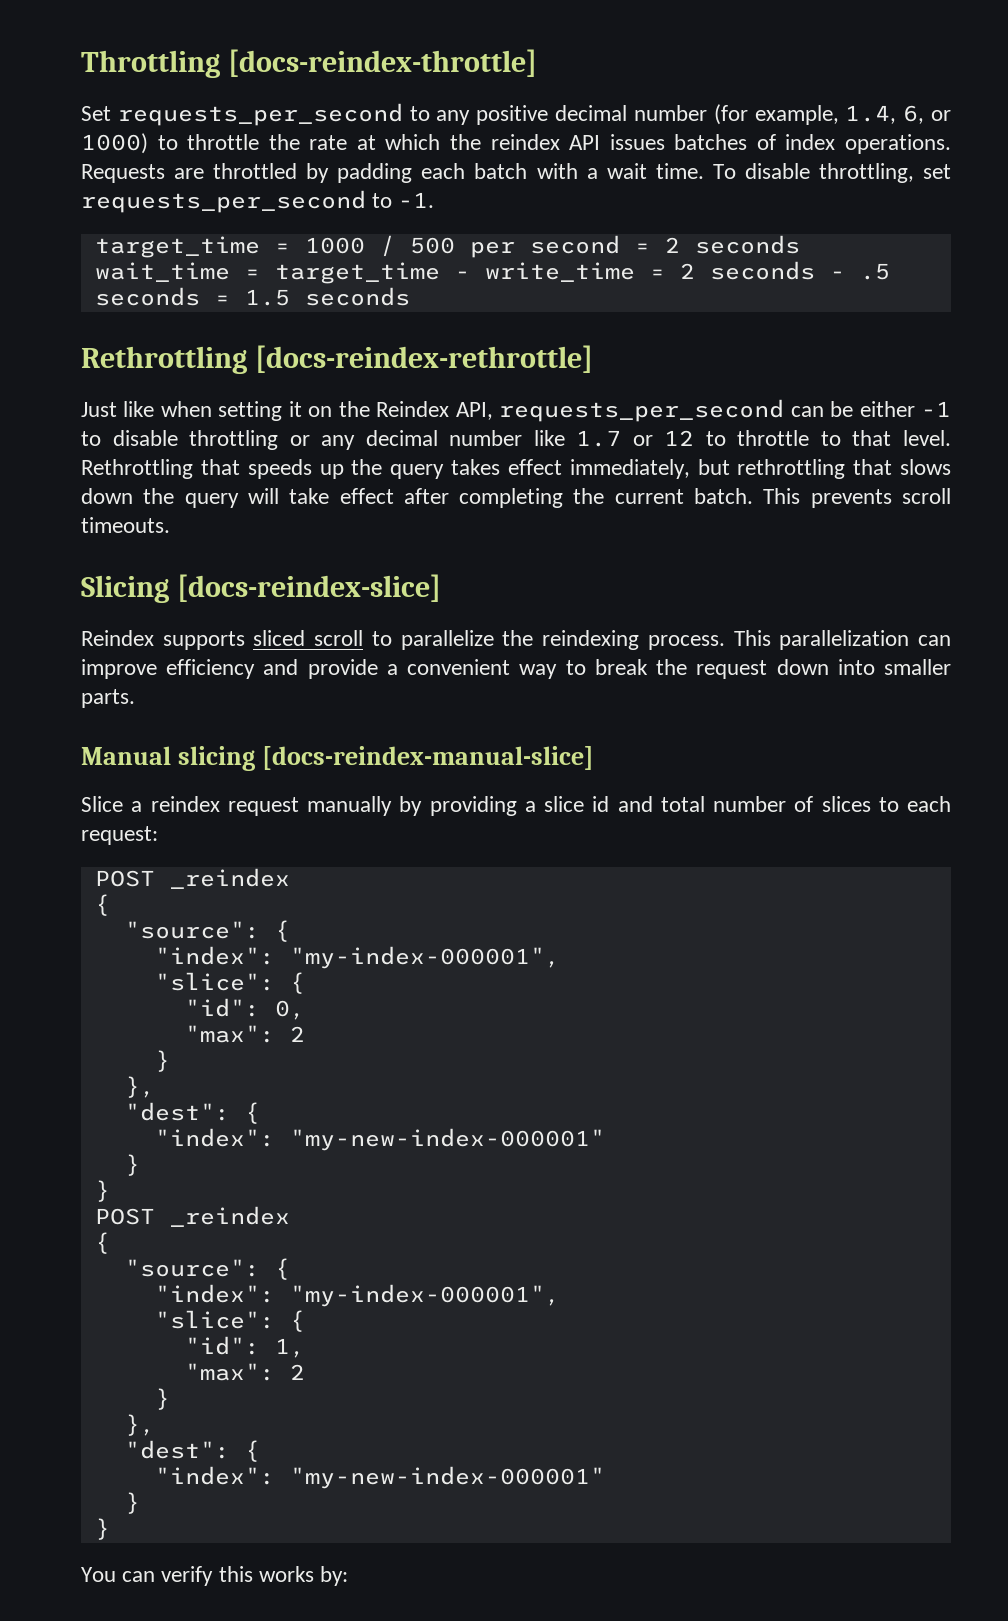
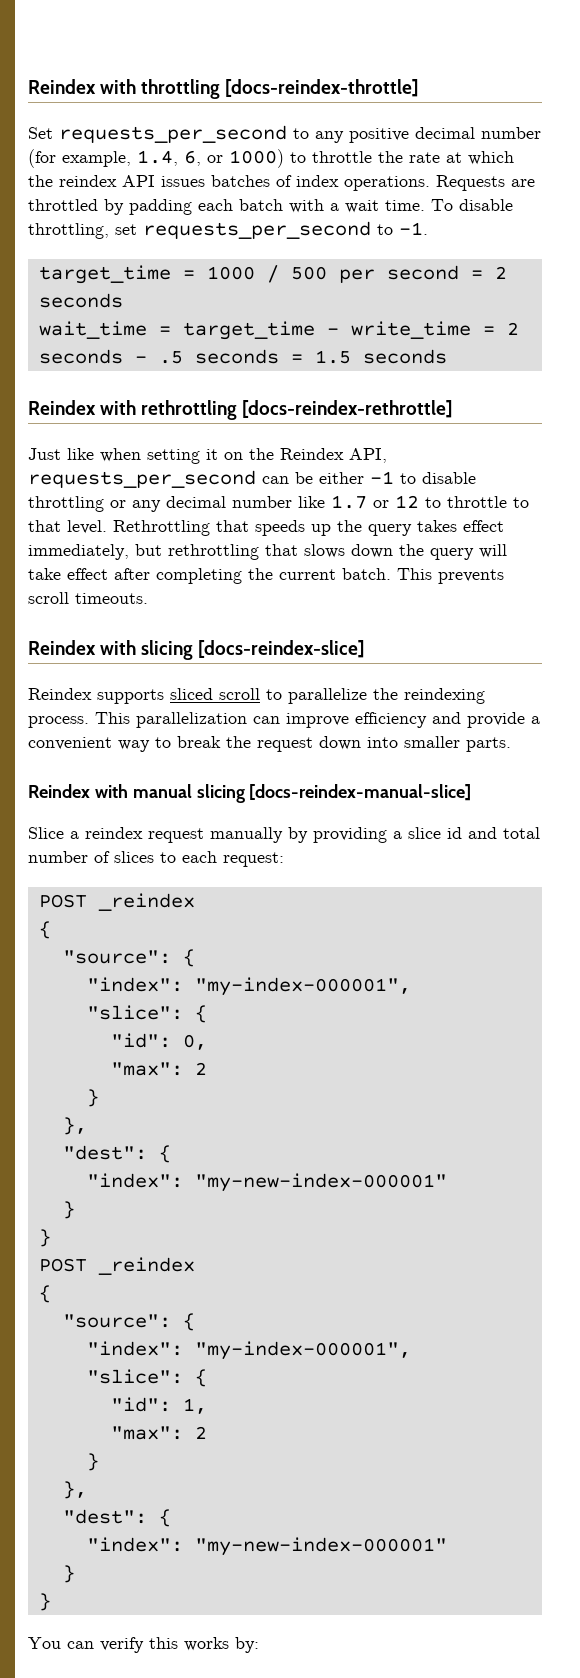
[81,50,220,78] Throttling -> [28,79,221,99] Reindex with throttling
[81,346,247,374] Rethrottling -> [28,400,238,420] Reindex with rethrottling
[81,575,169,603] Slicing -> [28,640,194,660] Reindex with slicing
[81,746,171,765] Manual -> [28,784,192,798] Reindex with manual

